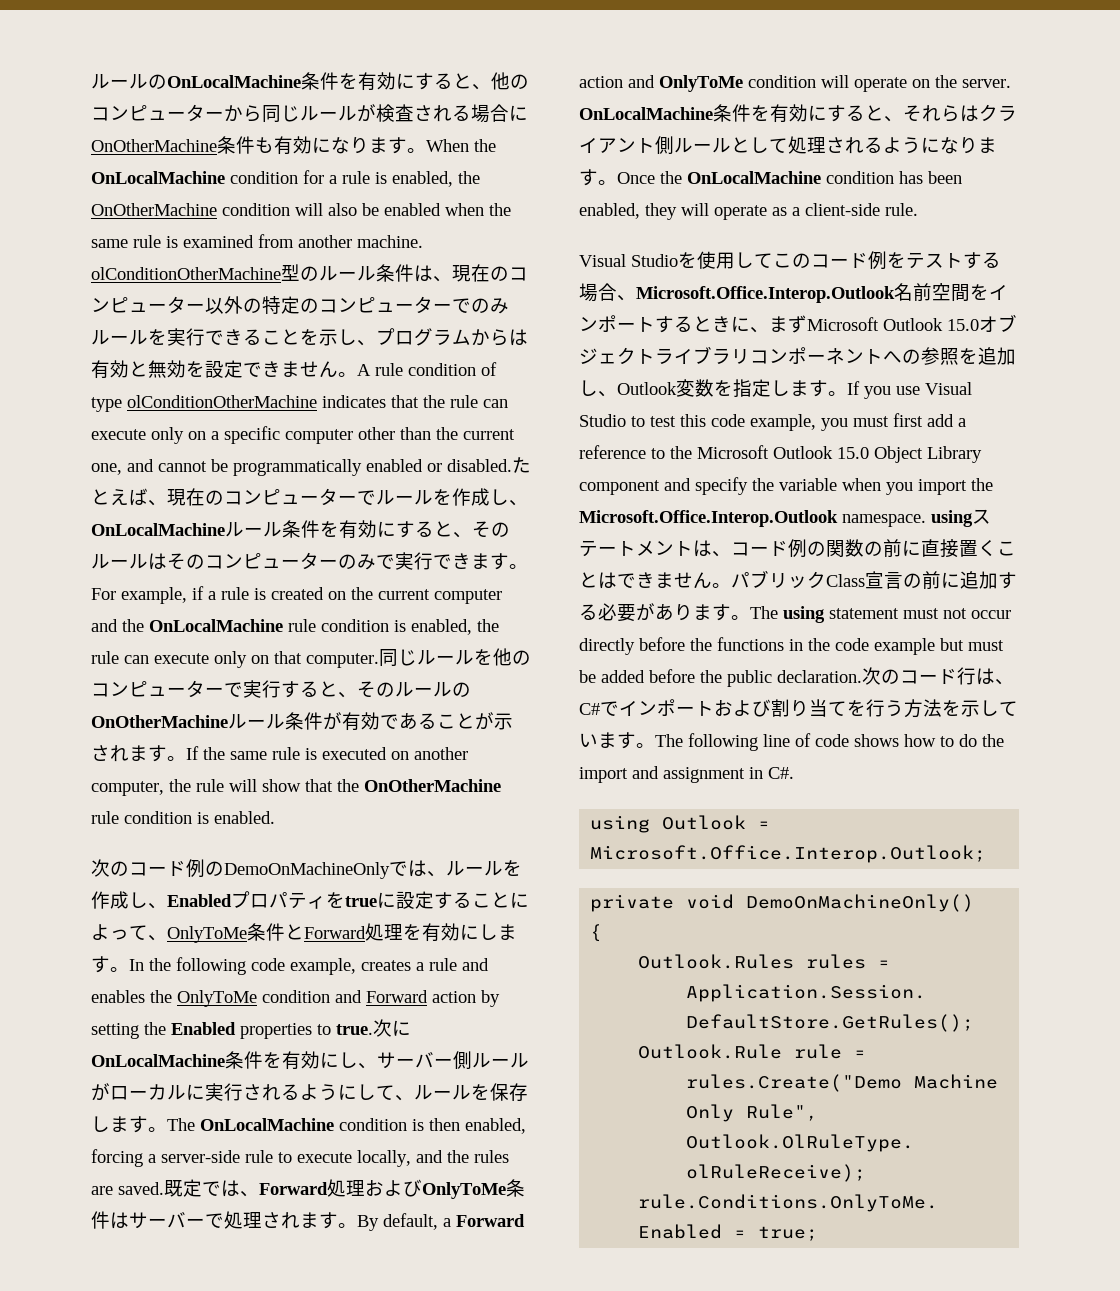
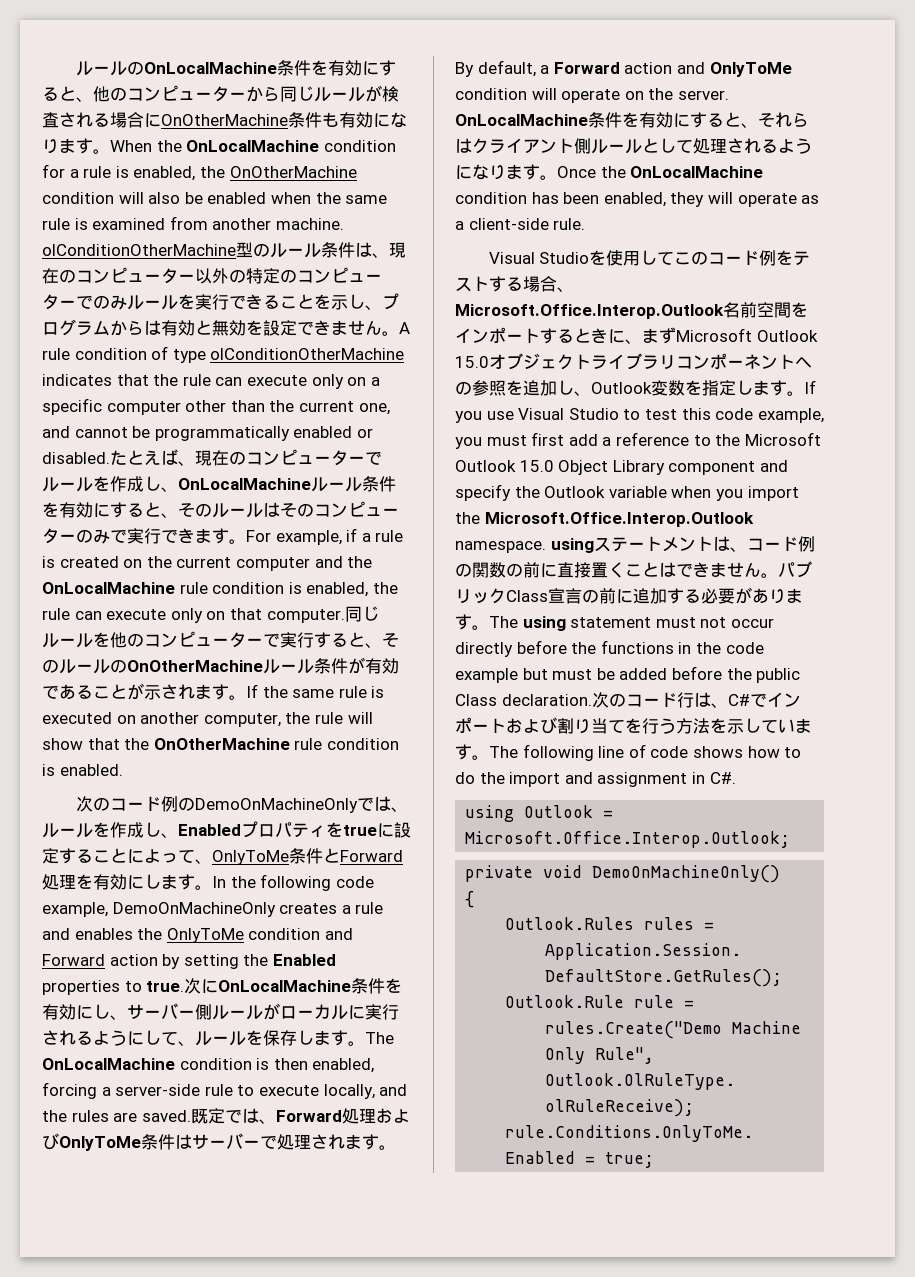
(356, 966) none -> [112,902,276,917] DemoOnMachineOnly
(774, 484) none -> [544,486,606,498] Outlook
(772, 678) none -> [455,694,497,706] Class

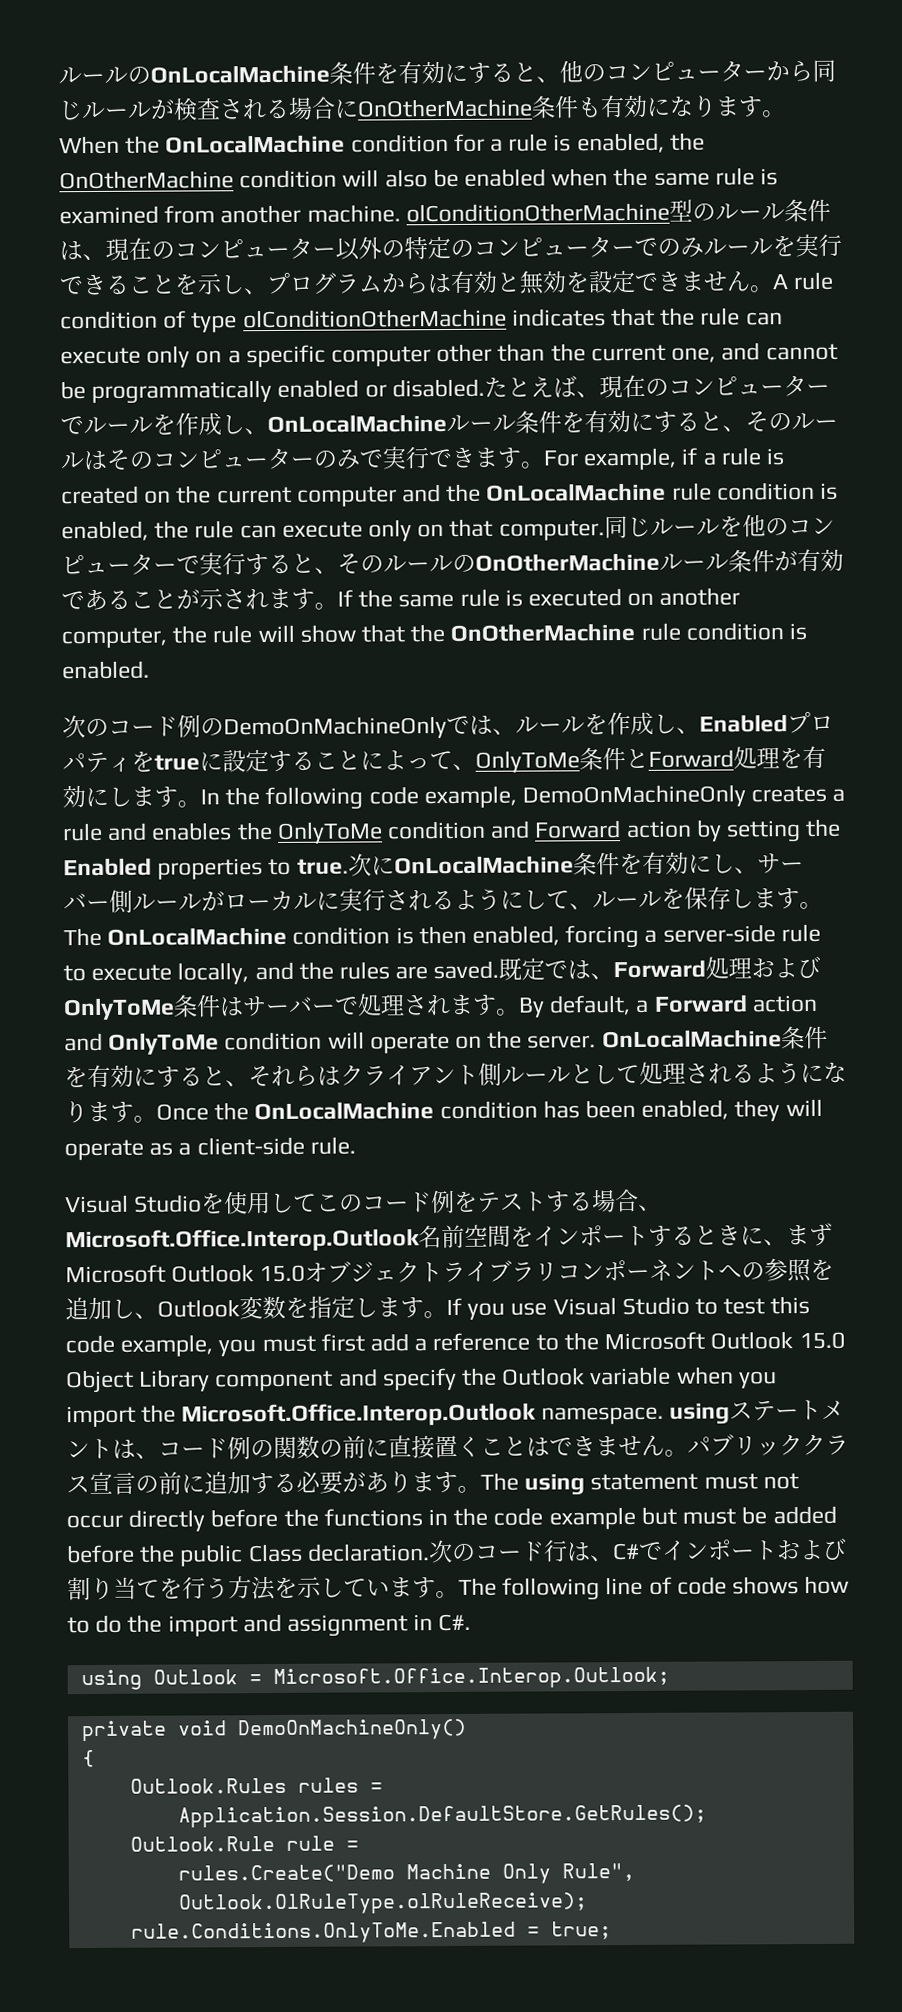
[506,590,548,602] Class -> [802,1434,849,1456] [66,1476,90,1494] クラス

